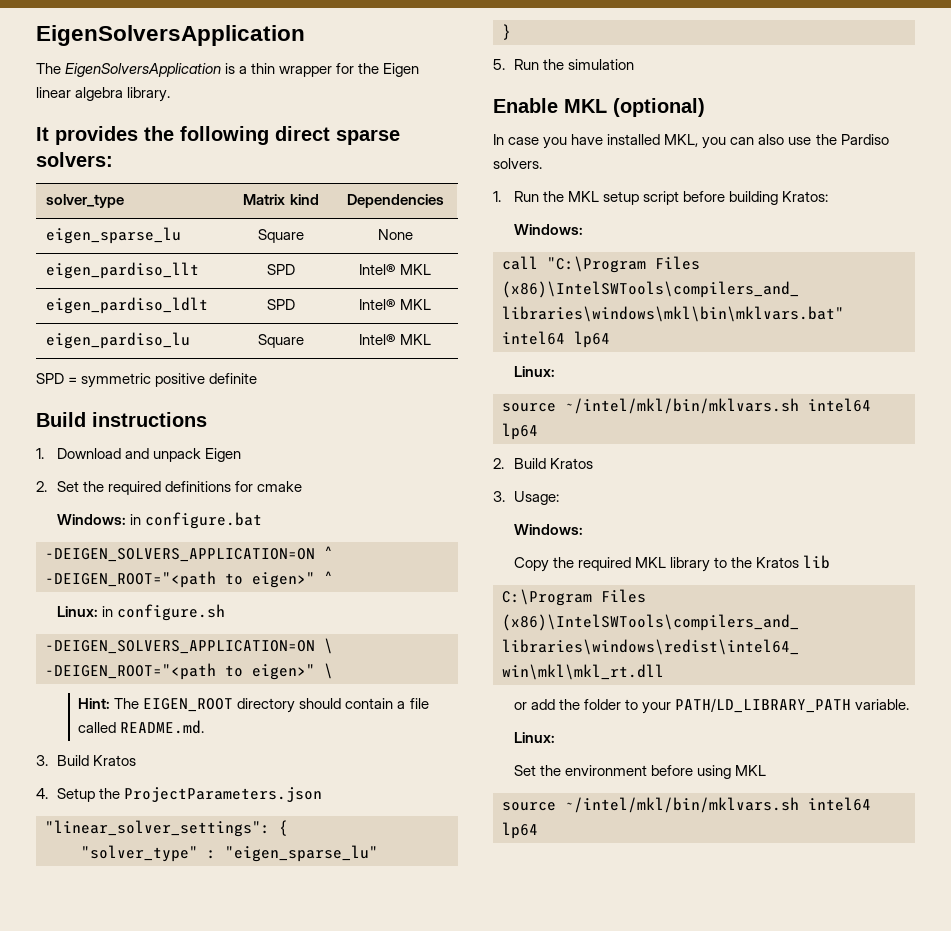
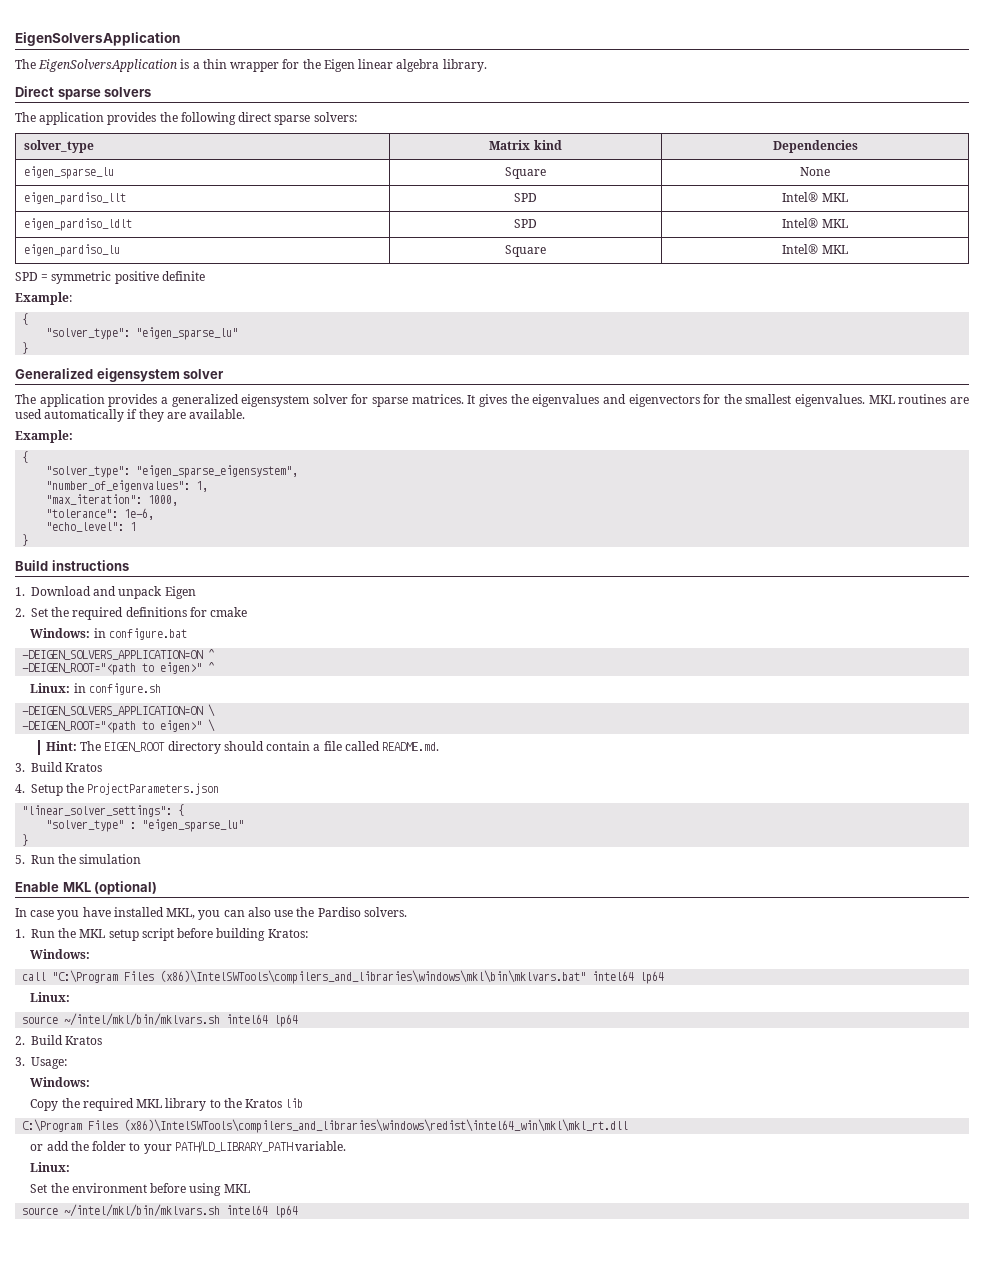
[36,127,49,141] It -> [15,86,152,100] [15,112,105,125] Direct sparse solvers // The application
(258, 378) none -> [15,292,72,305] [22,313,29,325] [46,327,239,340] [22,342,29,354] [15,368,225,382] [15,394,969,407] [15,409,246,422] [15,430,73,443] [22,451,29,463] [46,465,299,478] [46,480,209,492] [46,494,179,506] [46,508,155,520] [46,522,137,532] [22,534,29,546] // Example: // { // "solver_type": "eigen_sparse_lu" // } // Generalized eigensystem solver // The application provides a generalized eigensystem solver for sparse matrices. It gives the eigenvalues and eigenvectors for the smallest eigenvalues. MKL routines are used automatically if they are available. // Example: // { // "solver_type": "eigen_sparse_eigensystem", // "number_of_eigenvalues": 1, // "max_iteration": 1000, // "tolerance": 1e-6, // "echo_level": 1 // }

